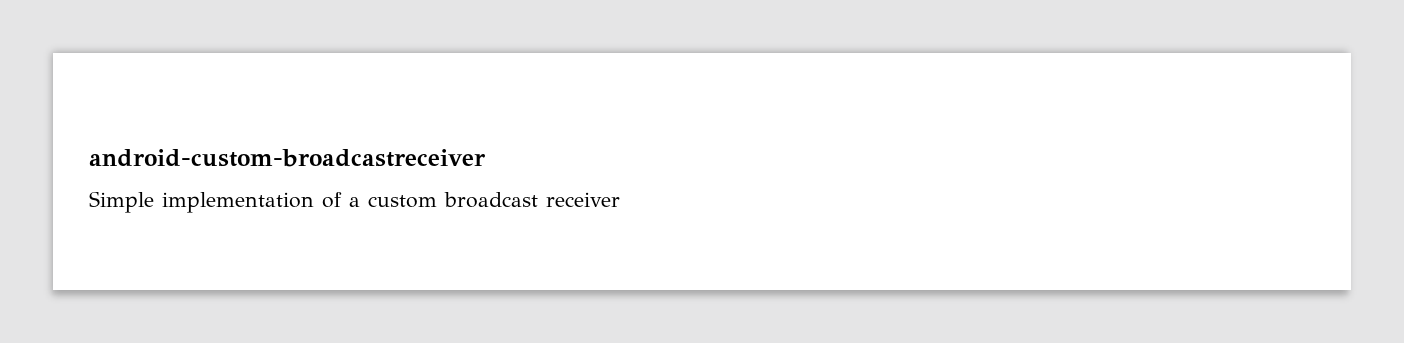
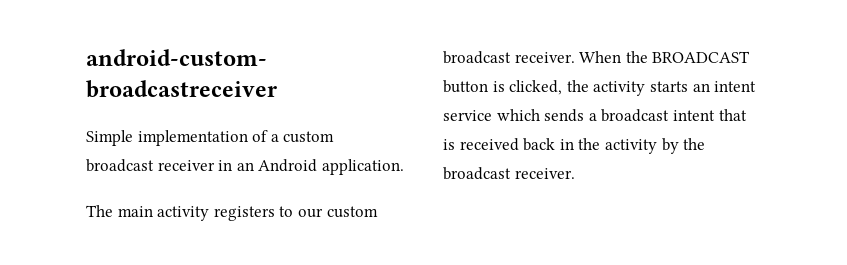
(620, 199) none -> [218,159,404,175] [86,205,378,221] [443,51,751,64] [443,80,757,96] [443,109,747,122] [443,138,706,154] [443,167,575,180] in an Android application. // The main activity registers to our custom broadcast receiver. When the BROADCAST button is clicked, the activity starts an intent service which sends a broadcast intent that is received back in the activity by the broadcast receiver.

